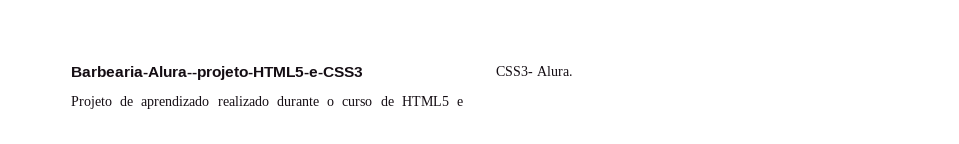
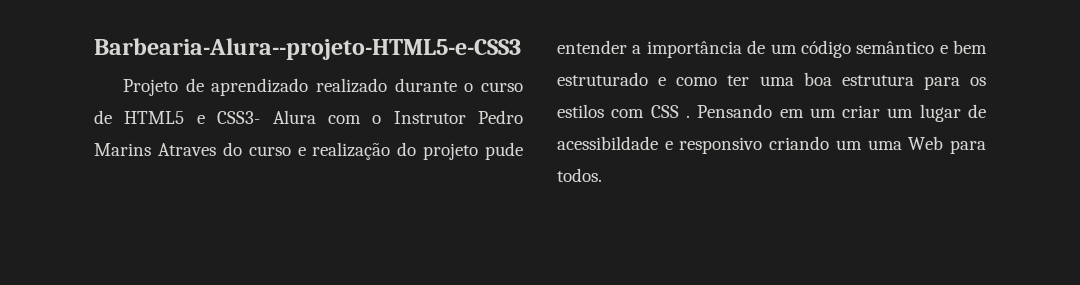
[537,66,573,76] Alura. -> [272,110,523,124] [94,142,523,160] [557,40,987,58] [557,72,986,90] [557,104,987,122] [557,136,986,154] [557,168,602,182] Alura com o Instrutor Pedro Marins Atraves do curso e realização do projeto pude entender a importância de um código semântico e bem estruturado e como ter uma boa estrutura para os estilos com CSS . Pensando em um criar um lugar de acessibildade e responsivo criando um uma Web para todos.

